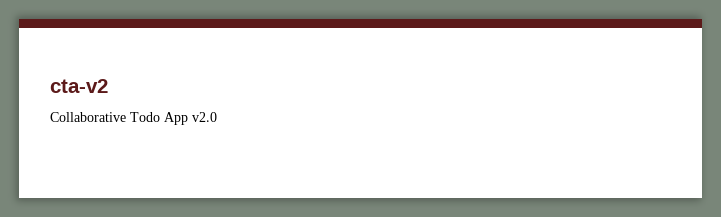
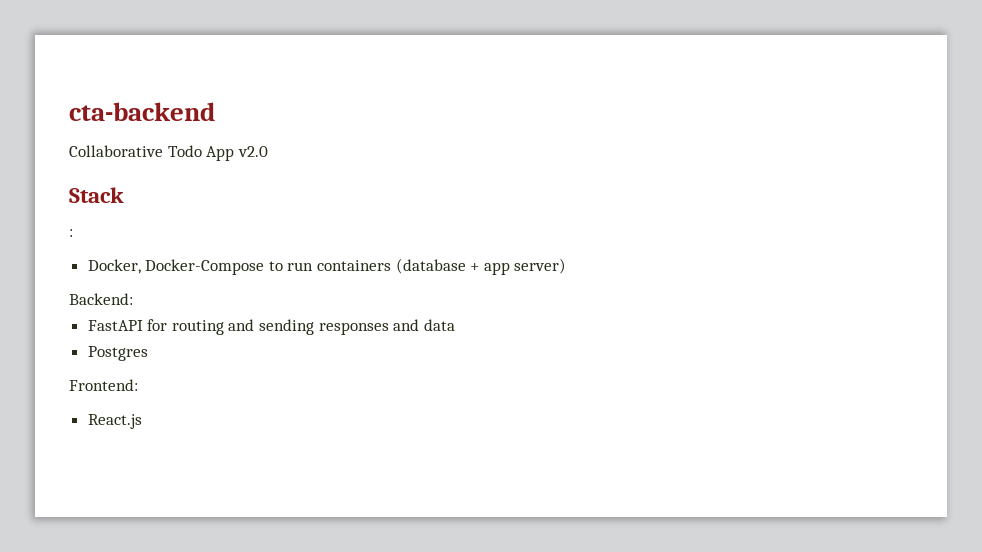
[50,79,108,93] cta-v2 -> [69,102,215,121] cta-backend
(217, 117) none -> [69,187,124,203] [69,229,73,237] [87,258,567,275] [69,293,133,305] [87,319,455,335] [87,346,148,361] [69,379,138,391] [87,414,142,429] // Stack // : // Docker, Docker-Compose to run containers (database + app server) // Backend: // FastAPI for routing and sending responses and data // Postgres // Frontend: // React.js

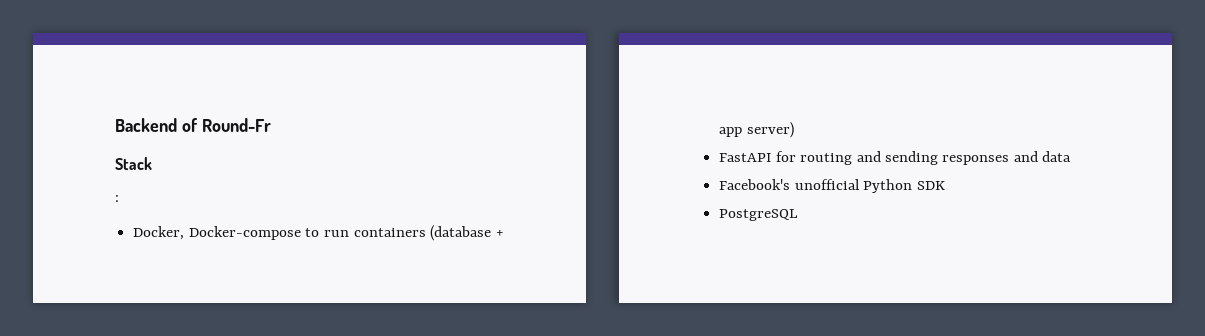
[69,102,215,121] [69,145,268,161] cta-backend // Collaborative Todo App v2.0 -> [115,118,271,132] Backend of Round-Fr
[145,259,265,275] Docker-Compose -> [188,226,301,240] Docker-compose
[69,293,133,305] // Backend: -> (794, 130) none
[87,346,148,361] [69,379,138,391] [87,414,142,429] Postgres // Frontend: // React.js -> [719,179,945,193] [719,209,799,221] Facebook's unofficial Python SDK // PostgreSQL

